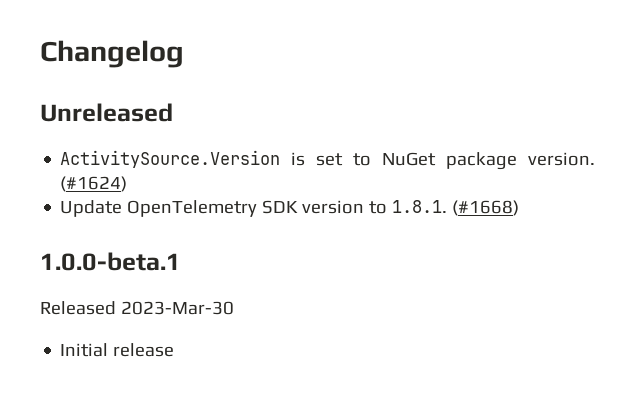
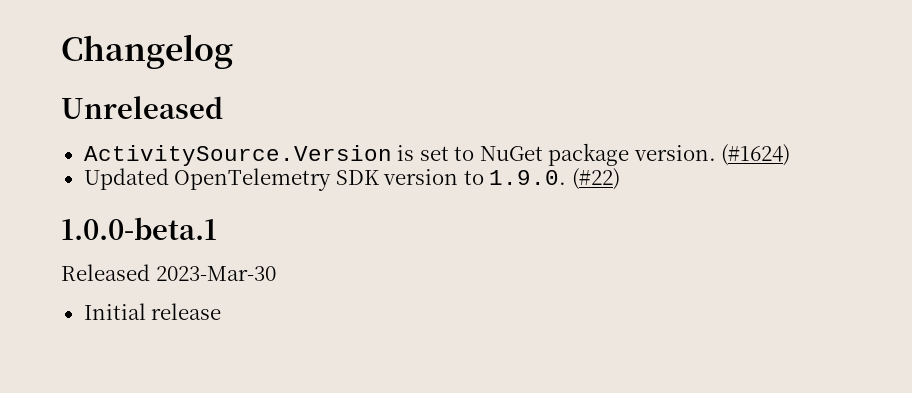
[60,200,123,217] Update -> [83,168,169,190] Updated
[392,200,520,216] 1.8.1. (#1668) -> [489,168,620,190] 1.9.0. (#22)

